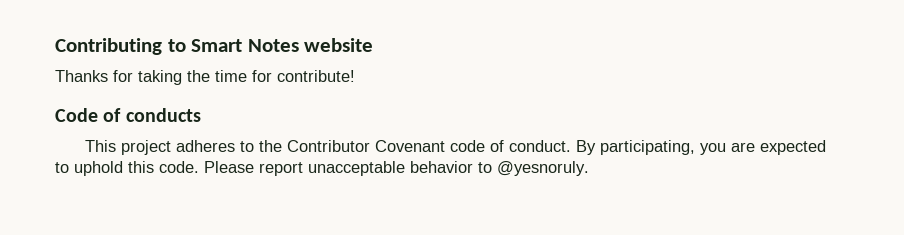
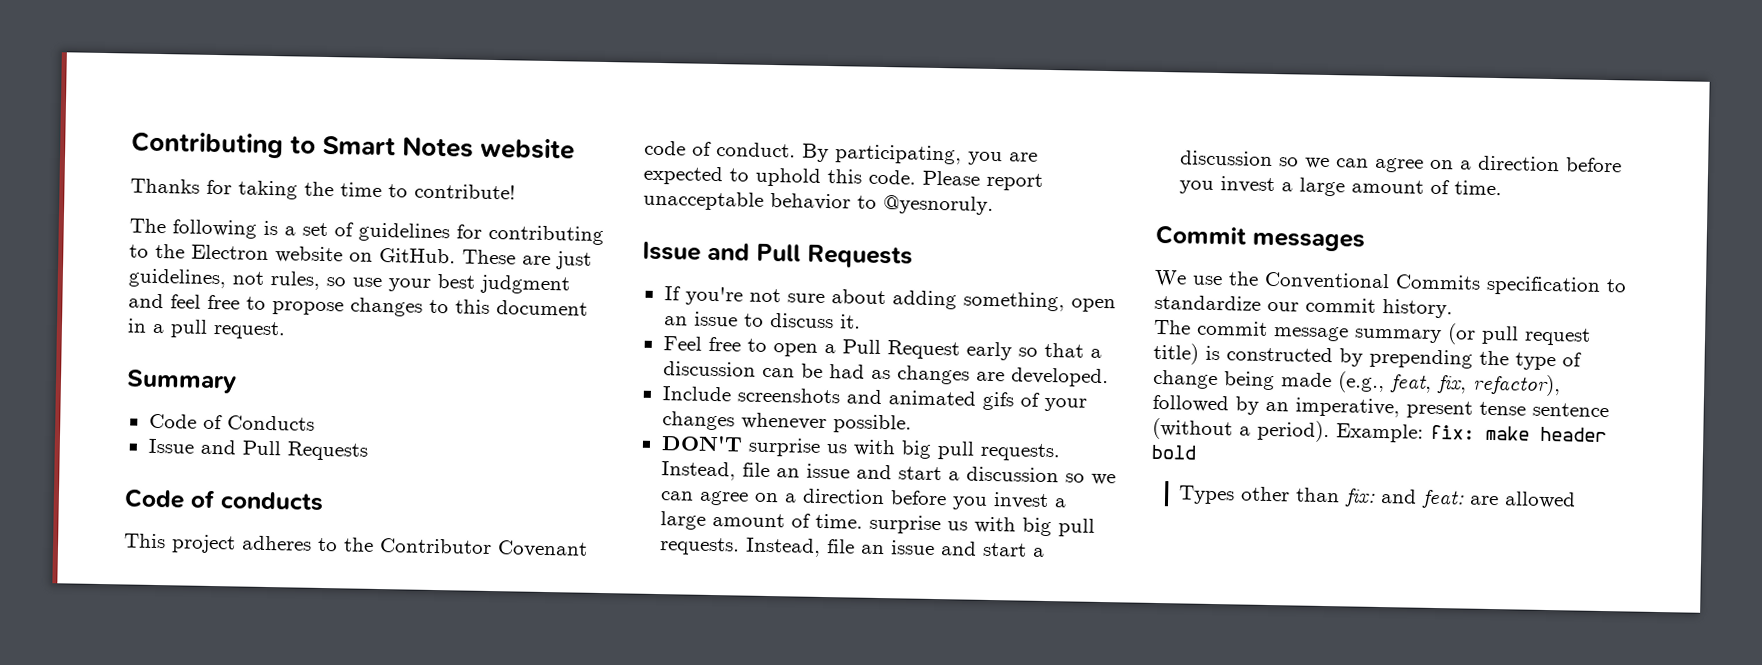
[252,70,355,82] for contribute! -> [388,183,516,200] [129,218,604,245] [129,243,592,270] [128,268,570,295] [128,293,588,317] [127,318,286,340] [126,369,237,394] [148,413,315,431] [147,438,368,461] to contribute! // The following is a set of guidelines for contributing to the Electron website on GitHub. These are just guidelines, not rules, so use your best judgment and feel free to propose changes to this document in a pull request. // Summary // Code of Conducts // Issue and Pull Requests
(589, 168) none -> [642,241,913,269] [663,286,1116,313] [663,311,861,329] [662,336,1102,361] [662,361,1109,388] [661,386,1087,412] [661,411,912,434] [660,435,1061,462] [660,461,1116,486] [659,488,1067,510] [659,511,1095,537] [658,537,1045,557] [1179,150,1622,173] [1178,176,1502,197] [1155,224,1365,252] [1154,269,1627,296] [1154,294,1453,319] [1154,319,1591,346] [1153,342,1582,371] [1153,369,1561,397] [1152,394,1609,419] [1152,417,1607,443] [1151,444,1197,460] [1178,485,1577,509] // Issue and Pull Requests // If you're not sure about adding something, open an issue to discuss it. // Feel free to open a Pull Request early so that a discussion can be had as changes are developed. // Include screenshots and animated gifs of your changes whenever possible. // DON'T surprise us with big pull requests. Instead, file an issue and start a discussion so we can agree on a direction before you invest a large amount of time. surprise us with big pull requests. Instead, file an issue and start a discussion so we can agree on a direction before you invest a large amount of time. // Commit messages // We use the Conventional Commits specification to standardize our commit history. // The commit message summary (or pull request title) is constructed by prepending the type of change being made (e.g., feat, fix, refactor), followed by an imperative, present tense sentence (without a period). Example: fix: make header bold // Types other than fix: and feat: are allowed

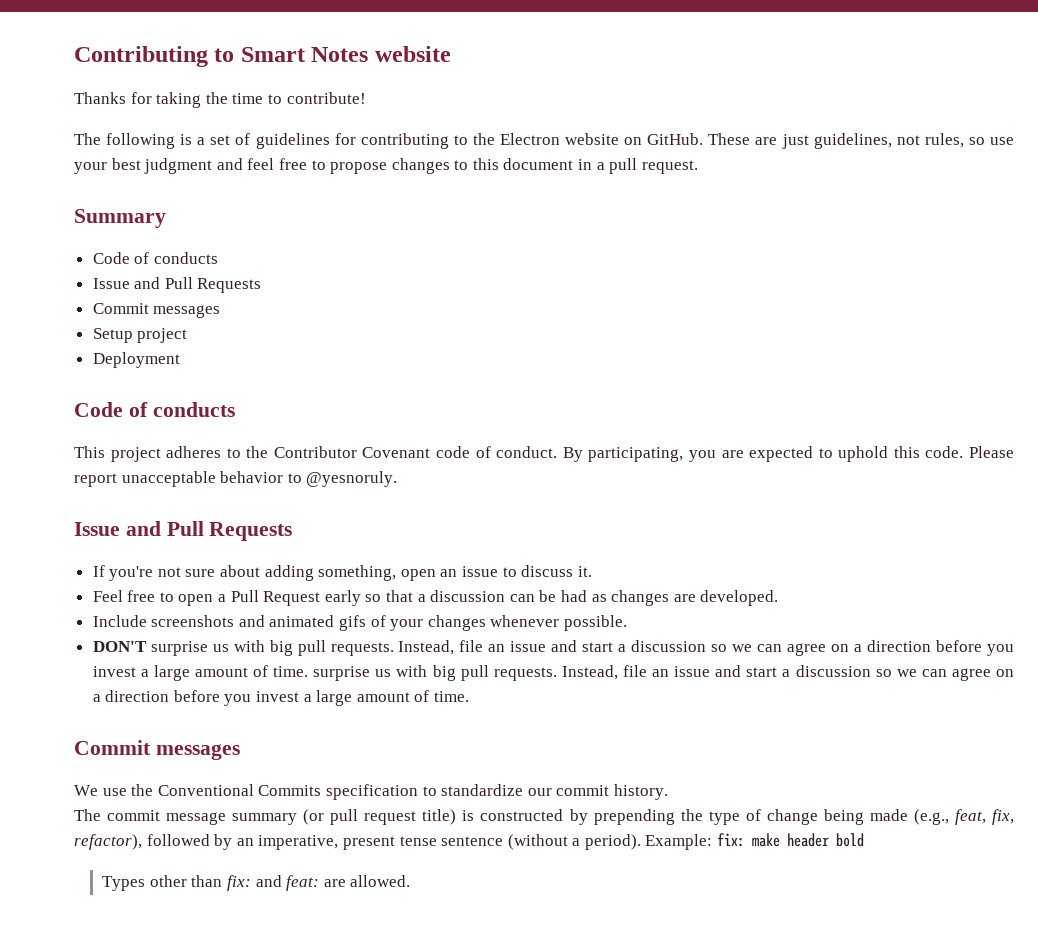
[226,415,315,431] [147,438,368,461] Conducts // Issue and Pull Requests -> [153,252,218,264] [92,277,262,293] [92,303,221,318] [92,328,188,343] [92,352,180,368] conducts // Issue and Pull Requests // Commit messages // Setup project // Deployment
[1504,491,1577,509] allowed -> [350,875,411,887] allowed.

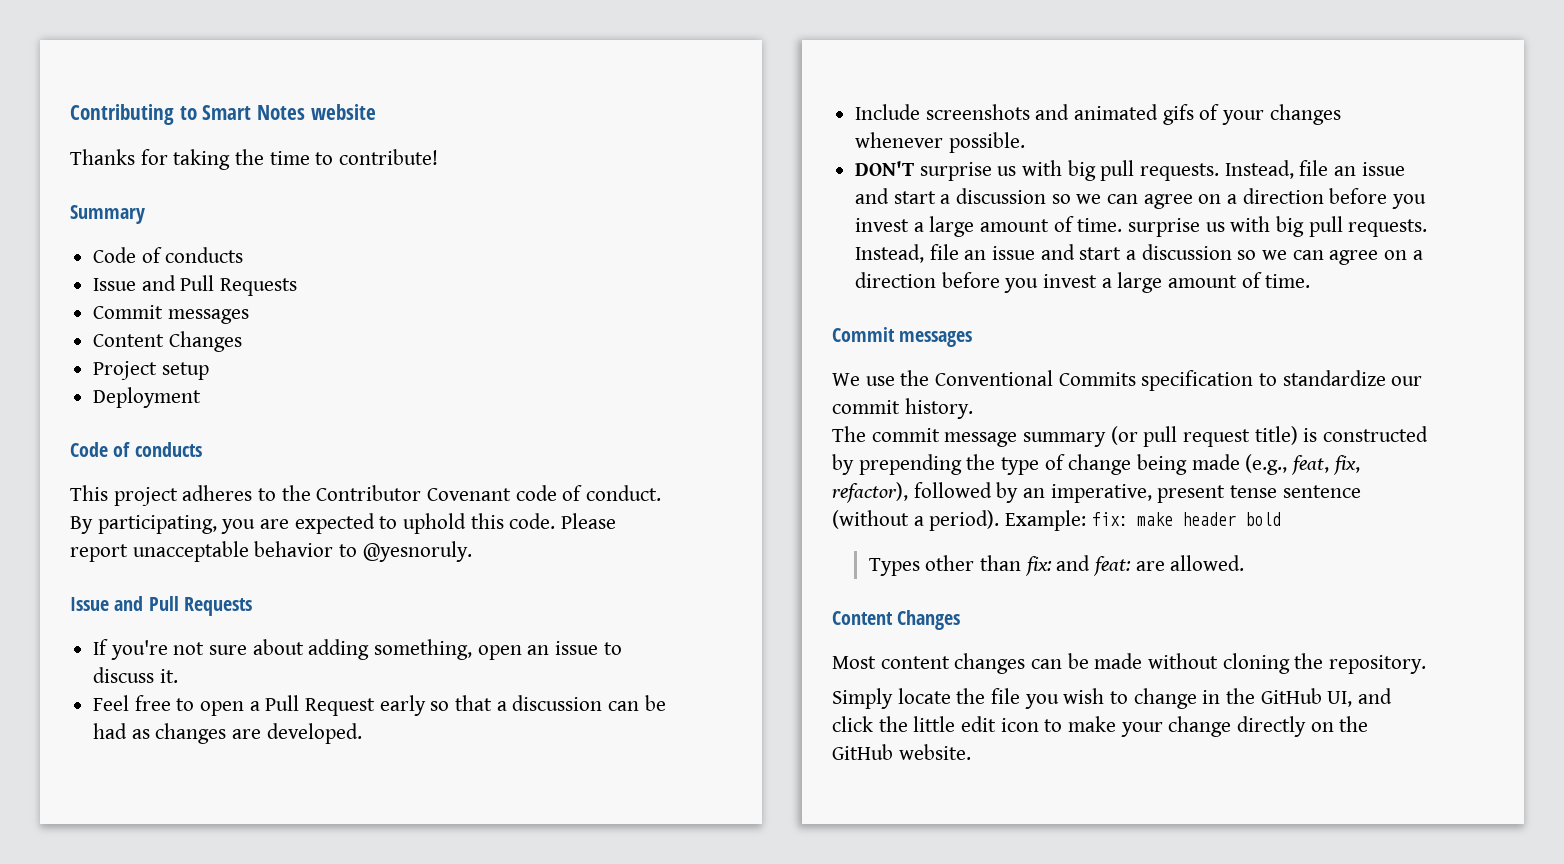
[74,133,1015,149] [74,158,698,174] // The following is a set of guidelines for contributing to the Electron website on GitHub. These are just guidelines, not rules, so use your best judgment and feel free to propose changes to this document in a pull request. -> (439, 157) none
[92,328,188,343] Setup project -> [93,331,242,352] [93,361,209,380] Content Changes // Project setup
(411, 881) none -> [832,610,961,630] [832,653,1427,674] [832,688,1393,709] [832,716,1369,737] [832,744,971,760] // Content Changes // Most content changes can be made without cloning the repository. // Simply locate the file you wish to change in the GitHub UI, and click the little edit icon to make your change directly on the GitHub website.

